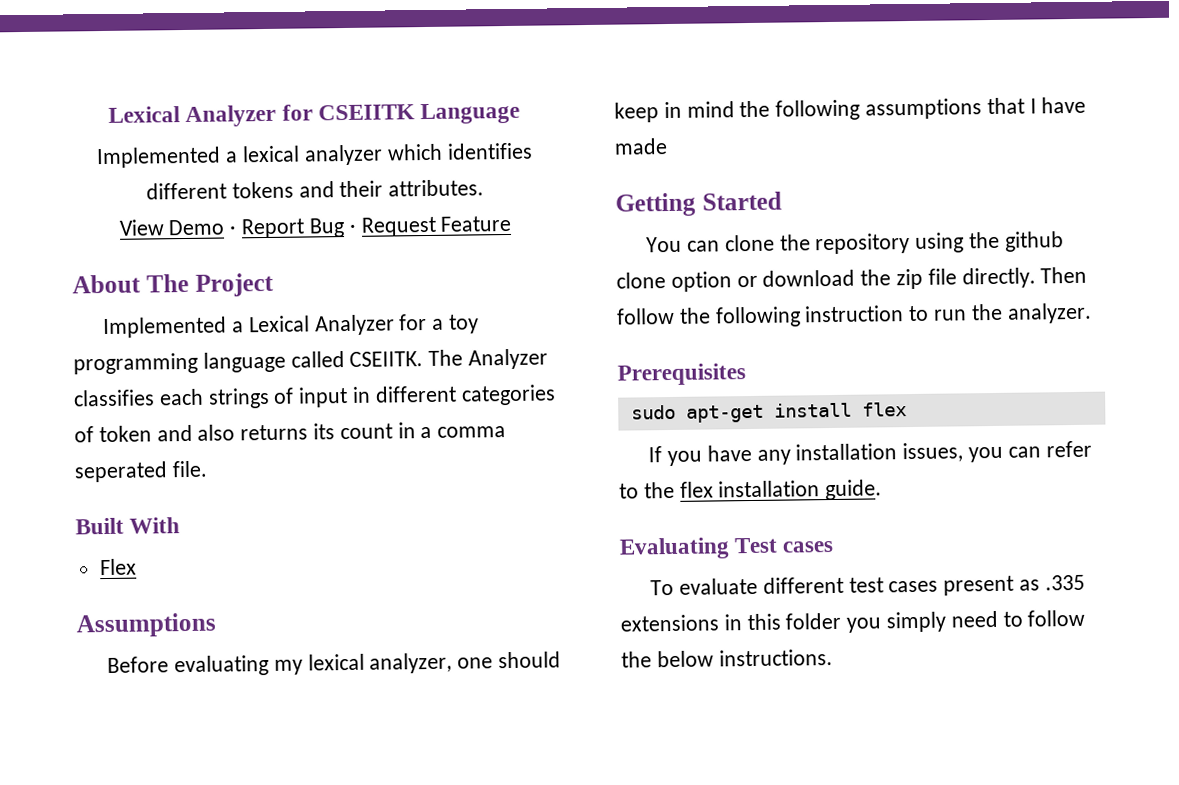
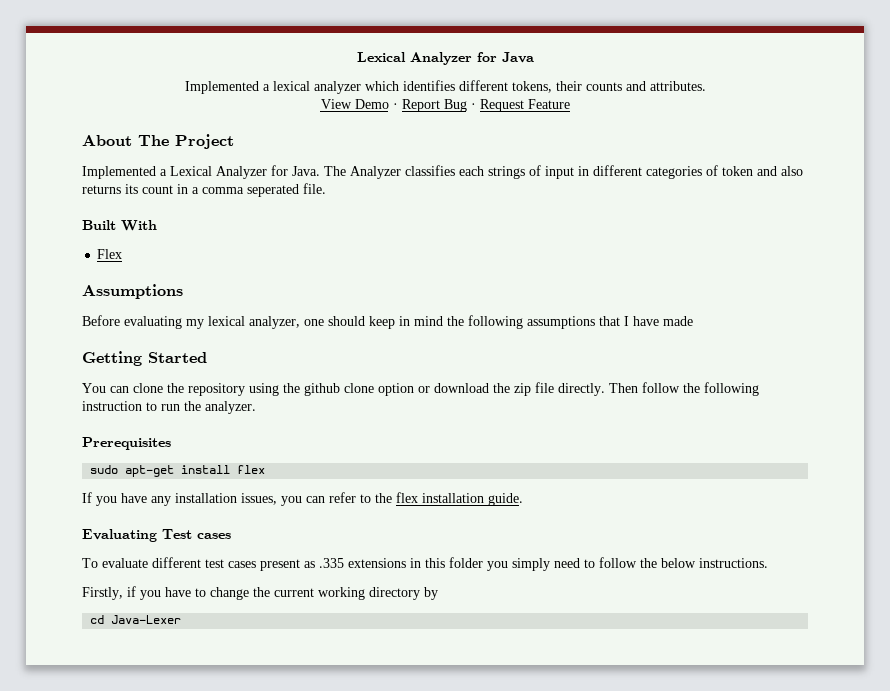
[108,102,520,127] Lexical Analyzer for CSEIITK Language -> [356,52,534,65] Lexical Analyzer for Java
[231,180,384,199] tokens and their -> [511,81,646,93] tokens, their counts and
[432,314,479,334] [73,351,424,375] a toy programming language called CSEIITK. -> [292,166,320,176] Java.
(833, 658) none -> [82,586,438,600] [90,615,182,624] // Firstly, if you have to change the current working directory by // cd Java-Lexer

